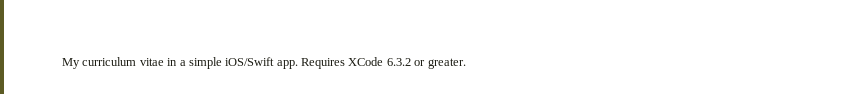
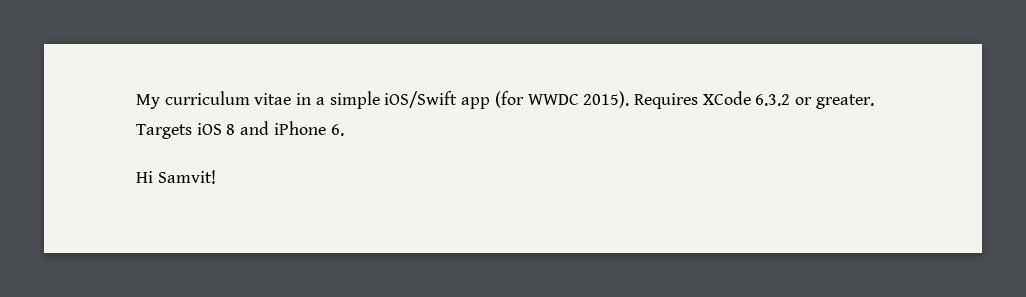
[276,60,298,69] app. -> [461,91,630,109] app (for WWDC 2015).
(466, 63) none -> [136,121,344,139] [136,170,216,184] Targets iOS 8 and iPhone 6. // Hi Samvit!

